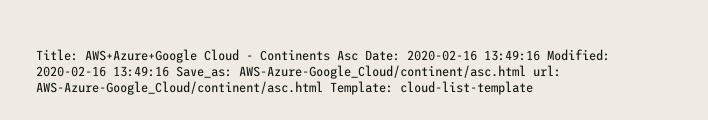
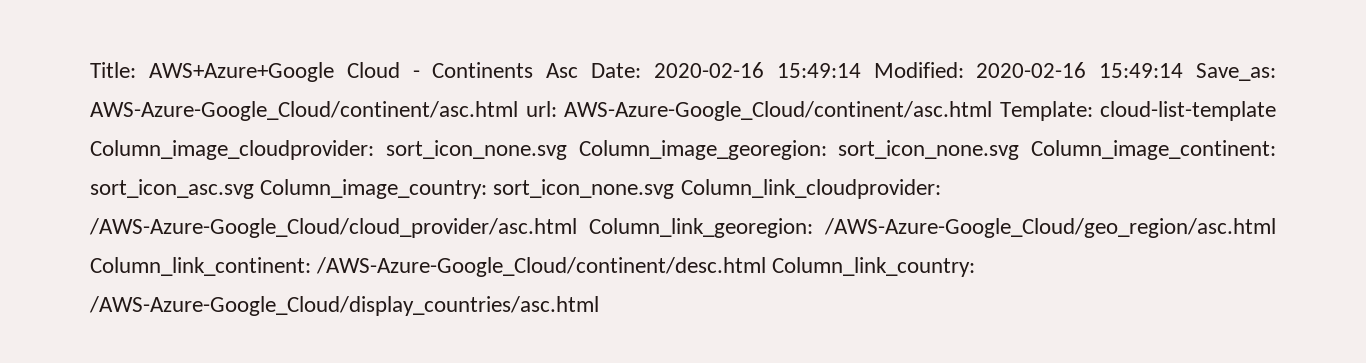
[484,50,540,61] 13:49:16 -> [776,63,861,78] 15:49:14
[113,66,169,77] 13:49:16 -> [1099,63,1184,78] 15:49:14
(533, 88) none -> [90,140,1276,160] [90,179,941,199] [89,218,1276,238] [90,257,976,277] [89,296,599,316] Column_image_cloudprovider: sort_icon_none.svg Column_image_georegion: sort_icon_none.svg Column_image_continent: sort_icon_asc.svg Column_image_country: sort_icon_none.svg Column_link_cloudprovider: /AWS-Azure-Google_Cloud/cloud_provider/asc.html Column_link_georegion: /AWS-Azure-Google_Cloud/geo_region/asc.html Column_link_continent: /AWS-Azure-Google_Cloud/continent/desc.html Column_link_country: /AWS-Azure-Google_Cloud/display_countries/asc.html

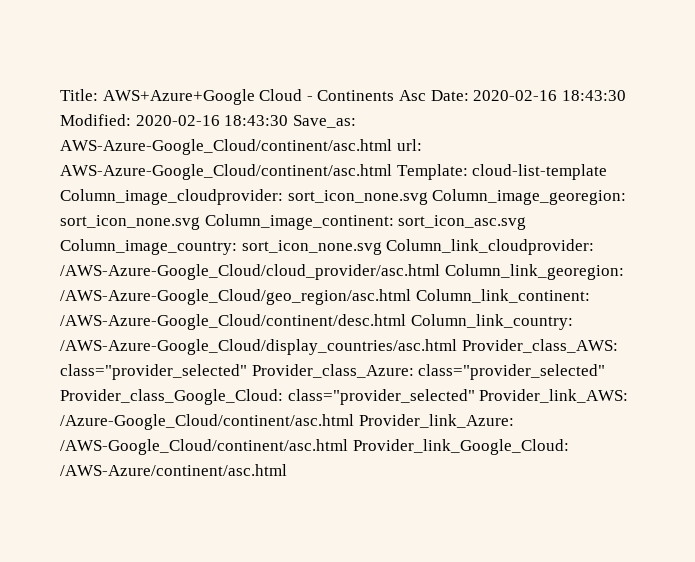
[776,63,861,78] 15:49:14 -> [561,90,626,101] 18:43:30
[1099,63,1184,78] 15:49:14 -> [224,115,289,126] 18:43:30
(599, 306) none -> [461,339,618,353] [60,364,606,380] [60,389,629,405] [60,414,514,430] [60,439,569,455] [60,464,287,476] Provider_class_AWS: class="provider_selected" Provider_class_Azure: class="provider_selected" Provider_class_Google_Cloud: class="provider_selected" Provider_link_AWS: /Azure-Google_Cloud/continent/asc.html Provider_link_Azure: /AWS-Google_Cloud/continent/asc.html Provider_link_Google_Cloud: /AWS-Azure/continent/asc.html

